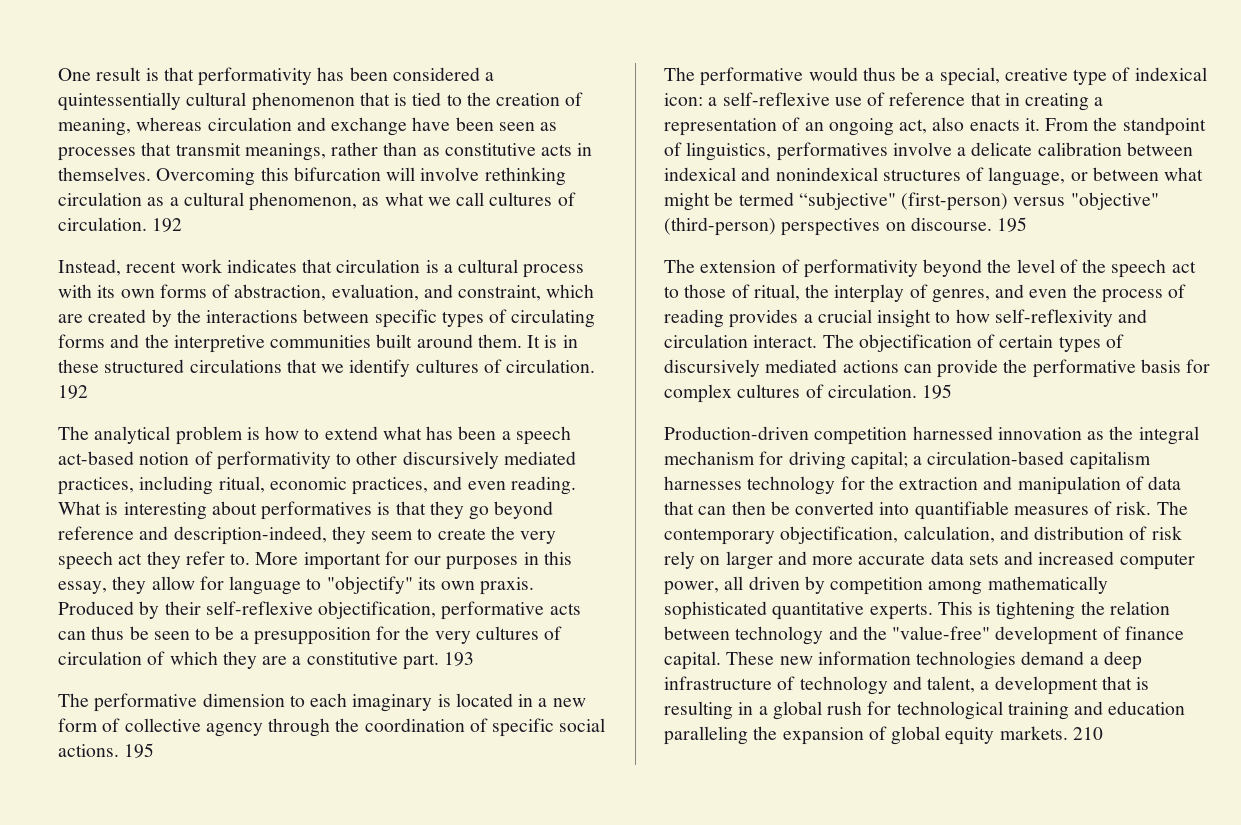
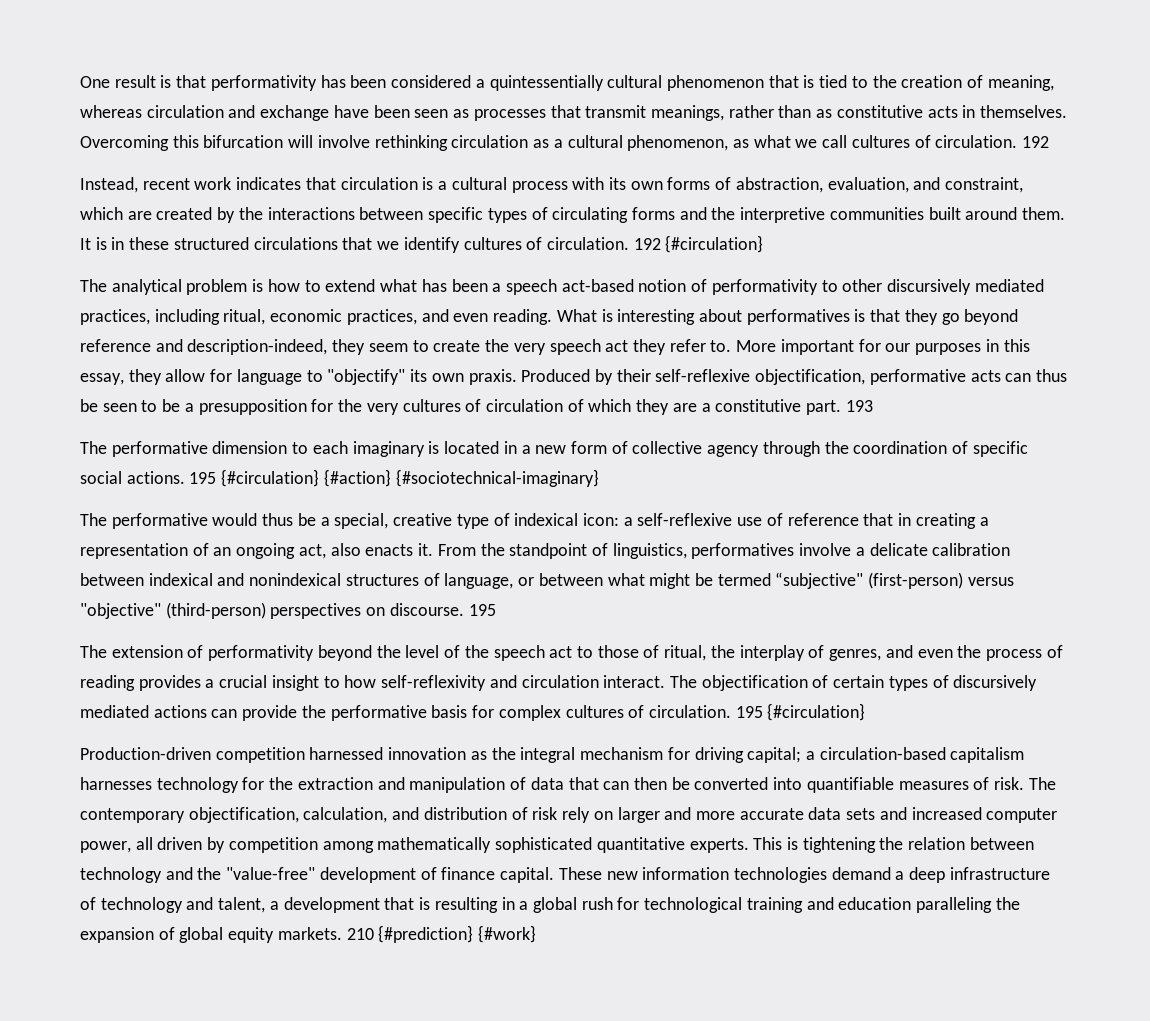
(88, 392) none -> [665,235,764,253] {#circulation}
(155, 750) none -> [221,469,599,487] {#circulation} {#action} {#sociotechnical-imaginary}
(953, 391) none -> [767,703,866,721] {#circulation}
(1103, 733) none -> [378,925,537,943] {#prediction} {#work}

